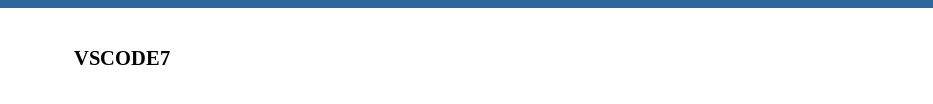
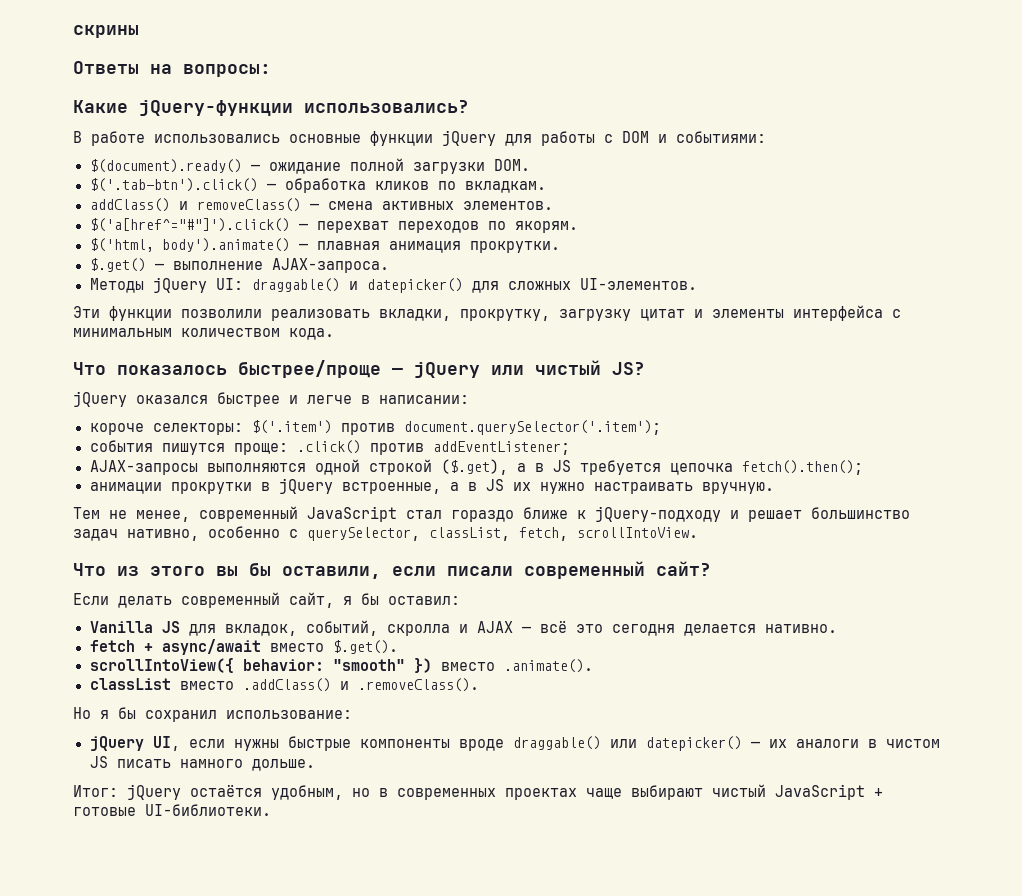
[74,51,170,65] VSCODE7 -> [73,25,139,38] [73,61,271,77] [73,100,469,116] [73,130,766,146] [89,158,530,174] [89,178,546,193] [89,198,553,212] [89,218,578,233] [89,238,560,253] [89,258,389,273] [89,277,697,293] [73,305,901,321] [73,328,334,340] [73,360,645,378] [73,391,469,407] [89,420,661,435] [89,440,570,455] [89,459,863,475] [89,478,774,494] [73,506,910,522] [73,526,698,541] [73,561,711,579] [73,592,460,608] [89,620,837,636] [89,639,398,655] [89,658,593,673] [89,678,479,692] [73,707,352,722] [89,736,940,751] [89,756,315,771] [73,784,883,800] [73,804,271,816] скрины // Ответы на вопросы: // Какие jQuery-функции использовались? // В работе использовались основные функции jQuery для работы с DOM и событиями: // $(document).ready() — ожидание полной загрузки DOM. // $('.tab-btn').click() — обработка кликов по вкладкам. // addClass() и removeClass() — смена активных элементов. // $('a[href^="#"]').click() — перехват переходов по якорям. // $('html, body').animate() — плавная анимация прокрутки. // $.get() — выполнение AJAX-запроса. // Методы jQuery UI: draggable() и datepicker() для сложных UI-элементов. // Эти функции позволили реализовать вкладки, прокрутку, загрузку цитат и элементы интерфейса с минимальным количеством кода. // Что показалось быстрее/проще — jQuery или чистый JS? // jQuery оказался быстрее и легче в написании: // короче селекторы: $('.item') против document.querySelector('.item'); // события пишутся проще: .click() против addEventListener; // AJAX-запросы выполняются одной строкой ($.get), а в JS требуется цепочка fetch().then(); // анимации прокрутки в jQuery встроенные, а в JS их нужно настраивать вручную. // Тем не менее, современный JavaScript стал гораздо ближе к jQuery-подходу и решает большинство задач нативно, особенно с querySelector, classList, fetch, scrollIntoView. // Что из этого вы бы оставили, если писали современный сайт? // Если делать современный сайт, я бы оставил: // Vanilla JS для вкладок, событий, скролла и AJAX — всё это сегодня делается нативно. // fetch + async/await вместо $.get(). // scrollIntoView({ behavior: "smooth" }) вместо .animate(). // classList вместо .addClass() и .removeClass(). // Но я бы сохранил использование: // jQuery UI, если нужны быстрые компоненты вроде draggable() или datepicker() — их аналоги в чистом JS писать намного дольше. // Итог: jQuery остаётся удобным, но в современных проектах чаще выбирают чистый JavaScript + готовые UI-библиотеки.

